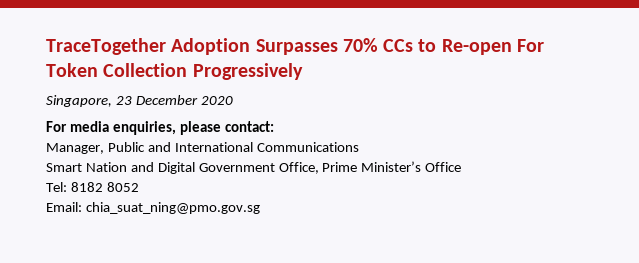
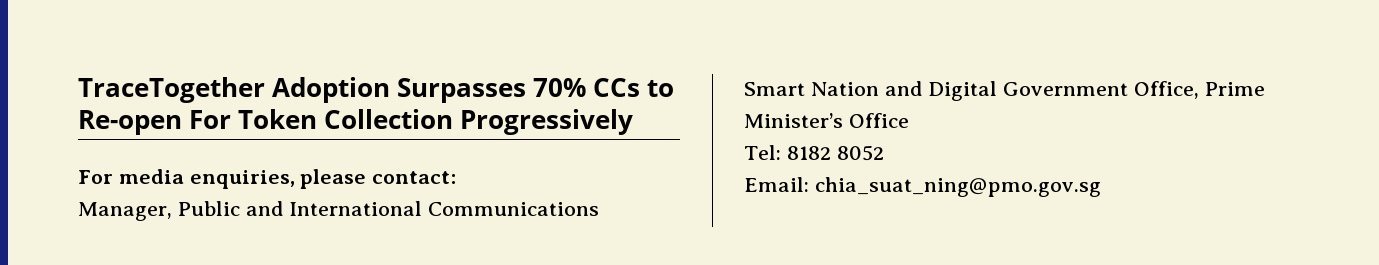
[46,95,233,107] // Singapore, 23 December 2020 -> (633, 122) none

